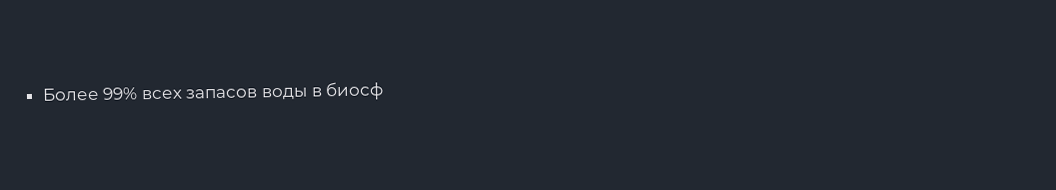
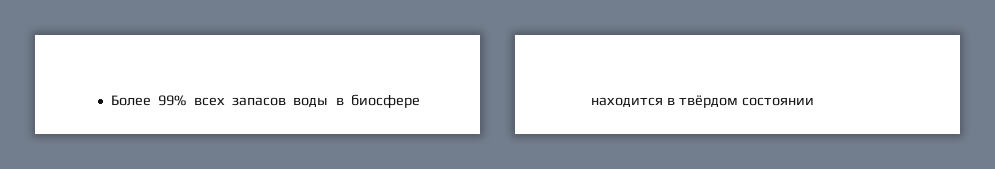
[325,81,385,101] биосф -> [351,94,814,108] биосфере находится в твёрдом состоянии

